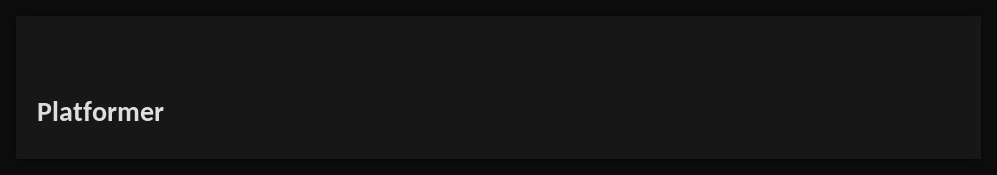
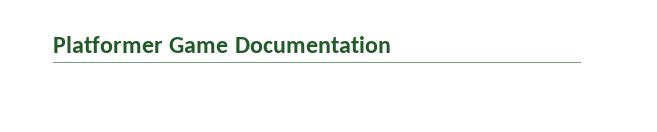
(164, 111) none -> [169,36,391,53] Game Documentation

